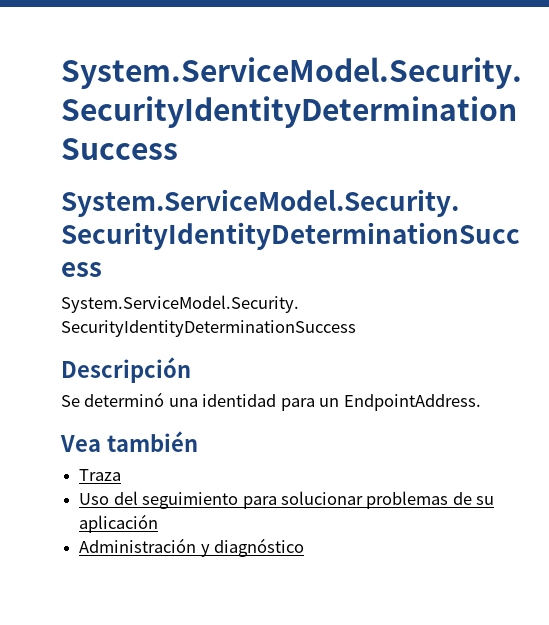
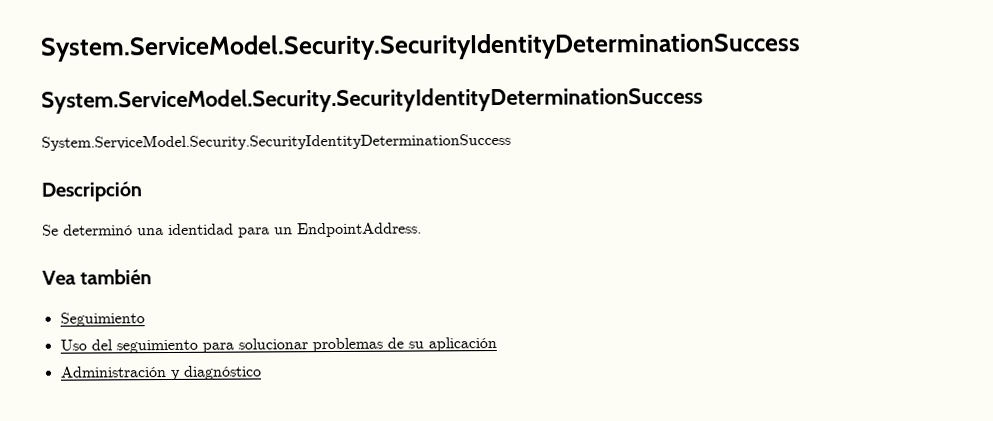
[79,469,122,481] Traza -> [59,312,145,327] Seguimiento

